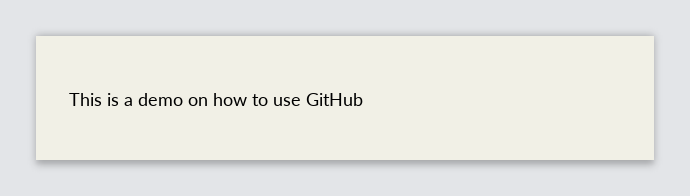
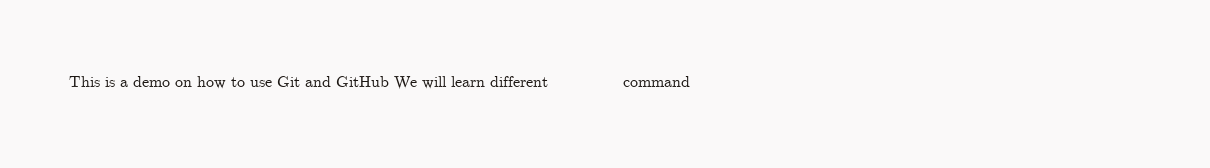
[306,93,363,106] GitHub -> [276,76,690,90] Git and GitHub We will learn different command

